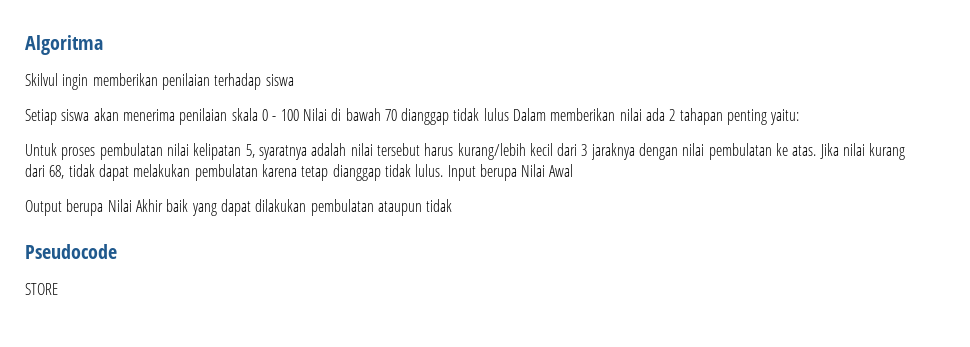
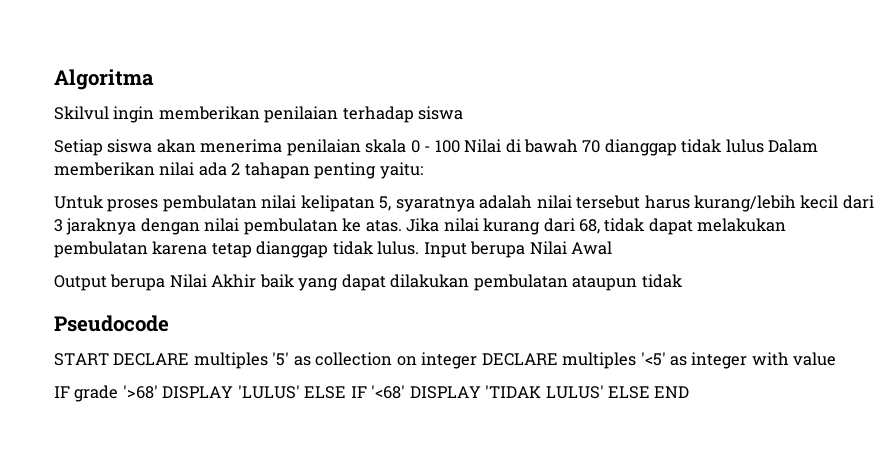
[25,283,58,295] STORE -> [54,352,837,369] [54,385,690,402] START DECLARE multiples '5' as collection on integer DECLARE multiples '<5' as integer with value // IF grade '>68' DISPLAY 'LULUS' ELSE IF '<68' DISPLAY 'TIDAK LULUS' ELSE END

